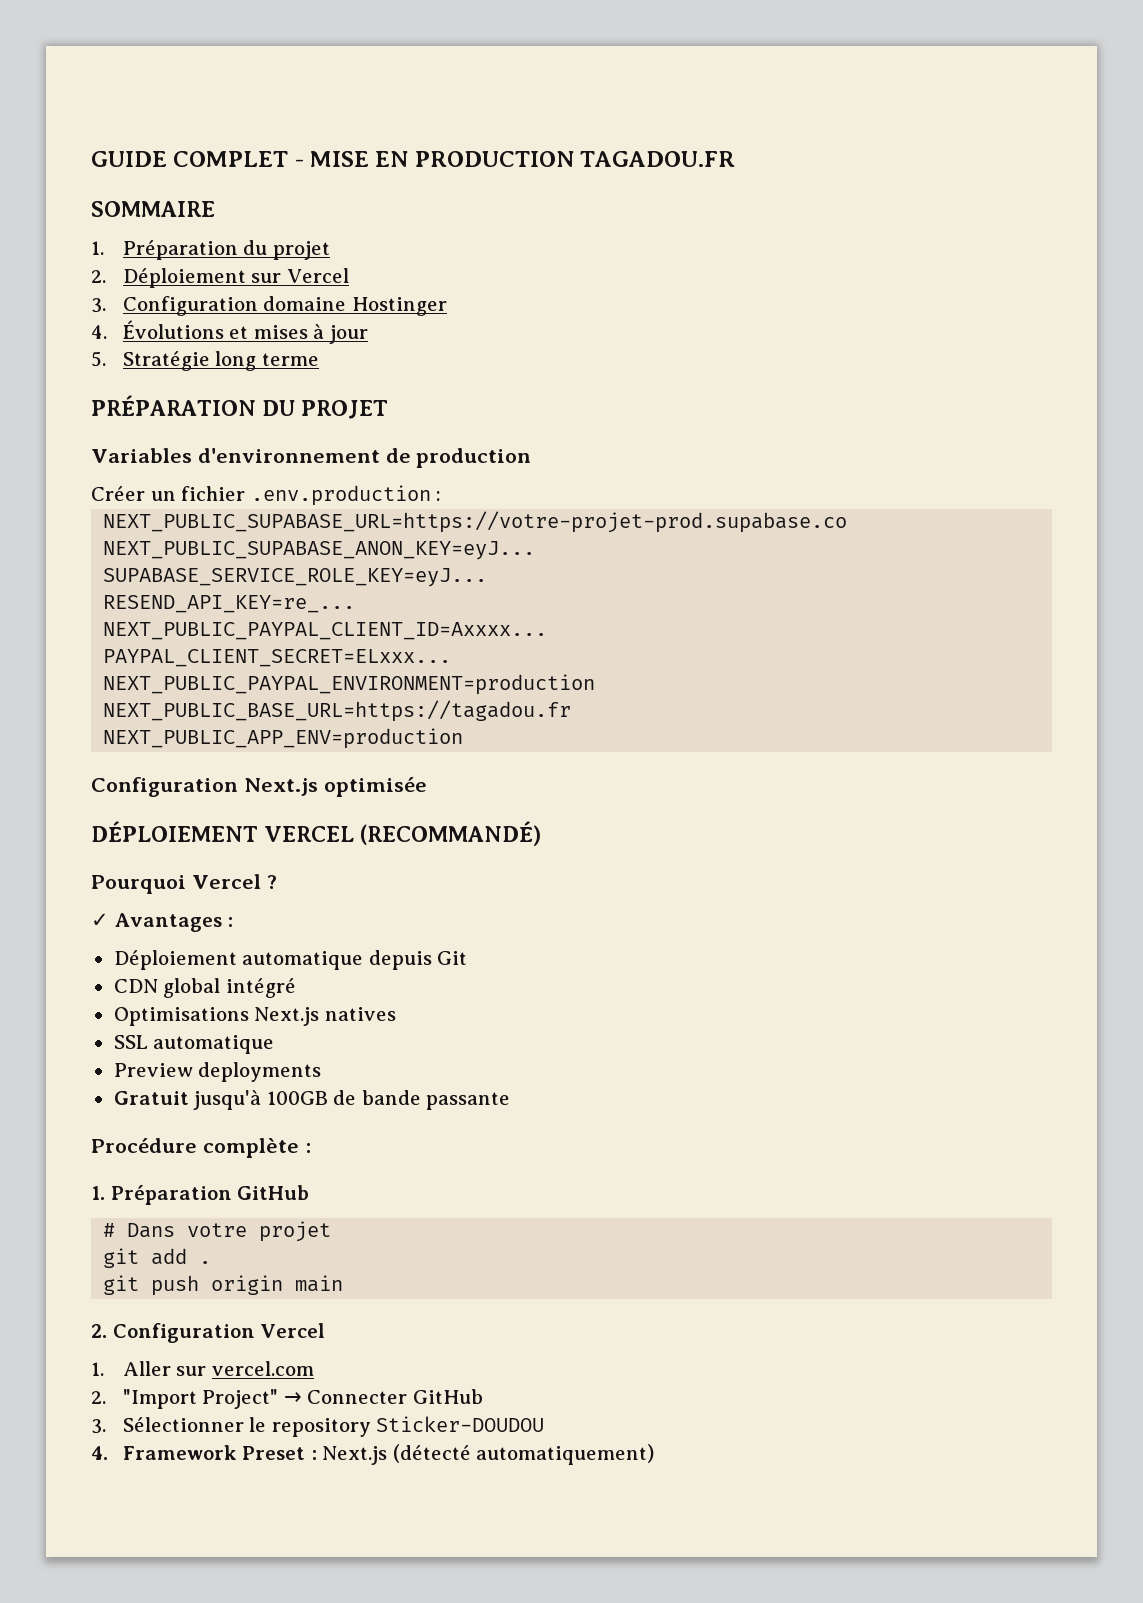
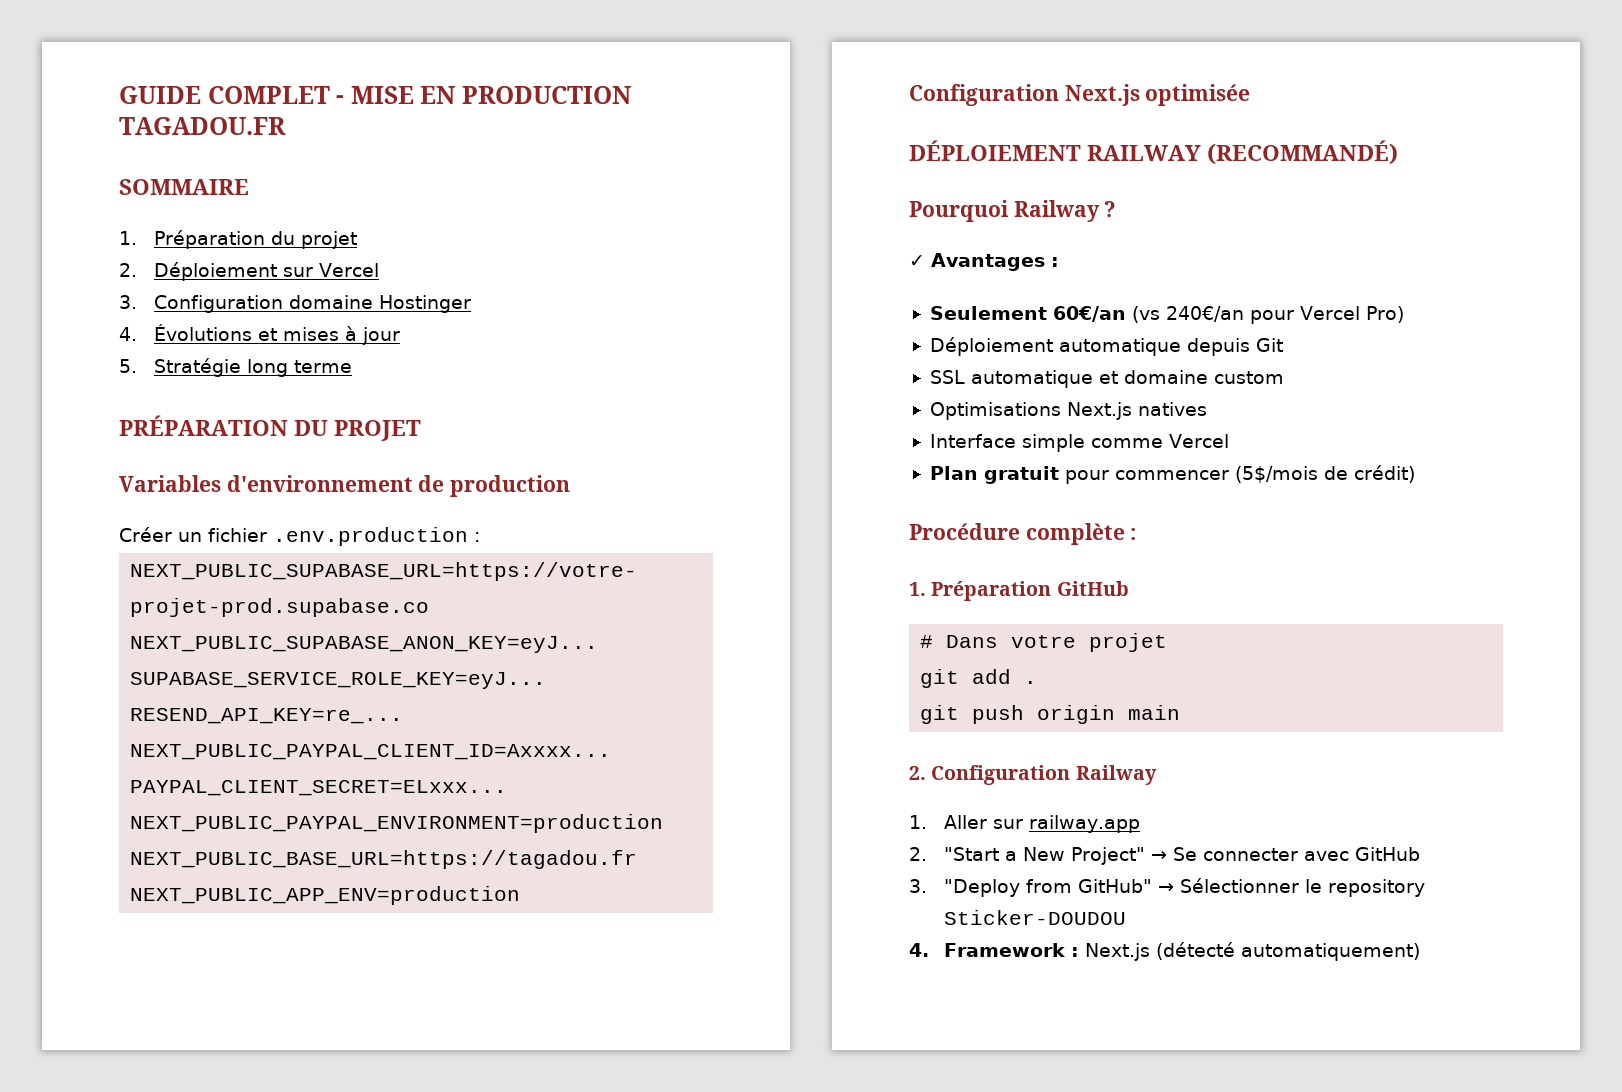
[264,826,355,842] VERCEL -> [1087,145,1202,161] RAILWAY
[191,874,261,889] Vercel -> [1013,200,1100,222] Railway
[113,950,468,970] [113,978,296,998] [113,1007,396,1026] [113,1035,275,1054] [113,1062,322,1082] [113,1090,511,1110] Déploiement automatique depuis Git // CDN global intégré // Optimisations Next.js natives // SSL automatique // Preview deployments // Gratuit jusqu'à 100GB de bande passante -> [929,306,1404,324] [929,337,1283,356] [929,370,1284,388] [929,402,1207,420] [929,434,1229,452] [929,465,1415,484] Seulement 60€/an (vs 240€/an pour Vercel Pro) // Déploiement automatique depuis Git // SSL automatique et domaine custom // Optimisations Next.js natives // Interface simple comme Vercel // Plan gratuit pour commencer (5$/mois de crédit)
[260,1323,326,1338] Vercel -> [1075,765,1157,785] Railway
[211,1361,314,1376] [91,1389,483,1409] [91,1419,106,1434] vercel.com // 2. "Import Project" → Connecter GitHub // 3. -> [1028,815,1140,833] [909,847,1420,865] [909,879,1174,897] railway.app // 2. "Start a New Project" → Se connecter avec GitHub // 3. "Deploy from GitHub" →
[242,1446,306,1460] Preset -> (1065, 950) none

